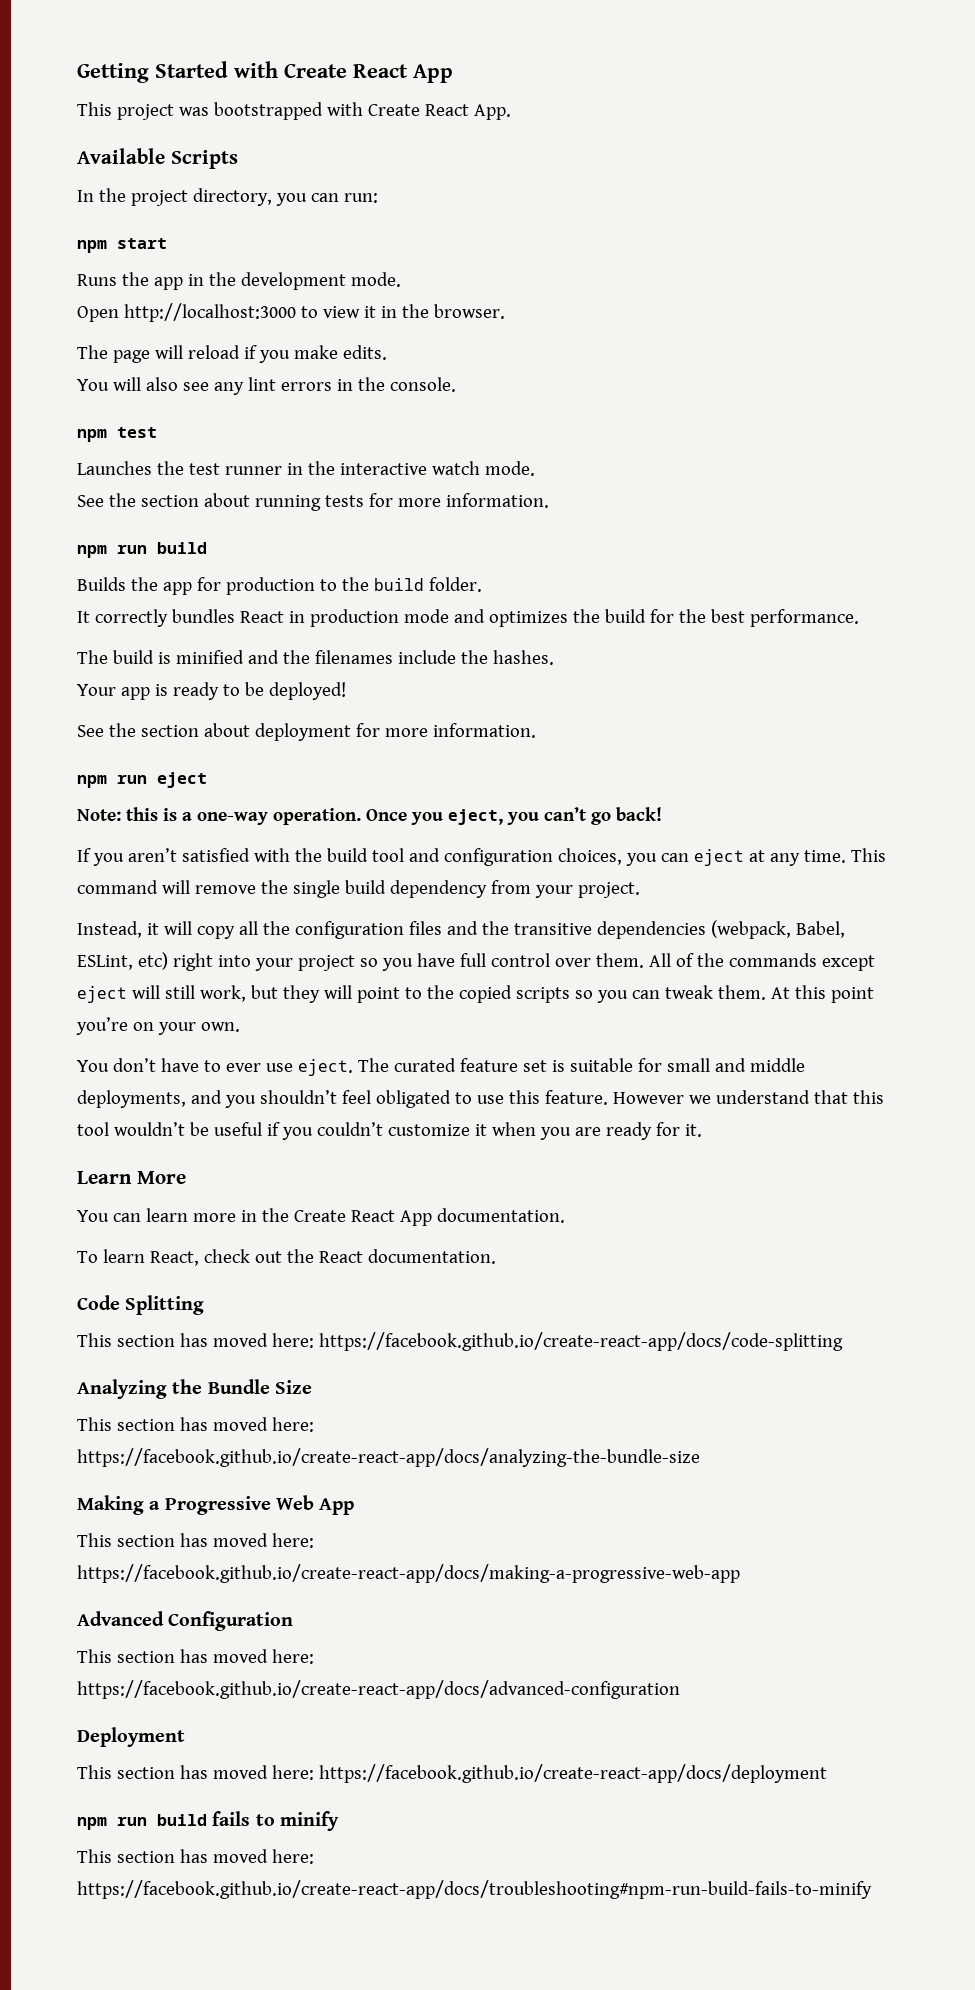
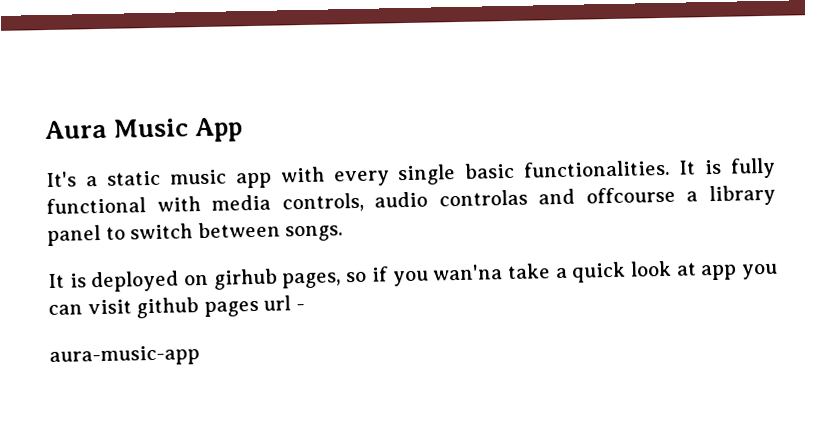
[77,61,453,83] [77,102,511,120] [77,148,238,169] [77,188,378,206] [77,238,167,253] [77,272,401,290] [77,303,505,322] [77,345,387,363] [77,377,456,395] [77,427,157,442] [77,461,535,476] [77,493,549,511] [77,542,207,558] [77,577,482,595] [77,609,859,627] [77,650,554,665] [77,682,346,700] [77,723,536,741] [77,772,207,788] [77,807,662,825] [77,848,886,866] [77,880,640,898] [77,920,845,939] [77,952,875,971] [77,985,874,1003] [76,1017,240,1035] [77,1058,805,1076] [77,1090,884,1108] [77,1122,702,1140] [77,1171,186,1184] [77,1208,565,1226] [77,1249,496,1266] [77,1295,205,1315] [77,1332,843,1351] [77,1379,312,1399] [77,1417,314,1432] [77,1448,700,1467] [77,1495,355,1515] [77,1533,314,1548] [77,1564,740,1583] [77,1611,294,1631] [77,1649,314,1664] [77,1680,680,1699] [77,1727,185,1747] [77,1764,827,1783] [77,1811,339,1831] [77,1849,314,1864] [77,1880,872,1899] Getting Started with Create React App // This project was bootstrapped with Create React App. // Available Scripts // In the project directory, you can run: // npm start // Runs the app in the development mode. // Open http://localhost:3000 to view it in the browser. // The page will reload if you make edits. // You will also see any lint errors in the console. // npm test // Launches the test runner in the interactive watch mode. // See the section about running tests for more information. // npm run build // Builds the app for production to the build folder. // It correctly bundles React in production mode and optimizes the build for the best performance. // The build is minified and the filenames include the hashes. // Your app is ready to be deployed! // See the section about deployment for more information. // npm run eject // Note: this is a one-way operation. Once you eject, you can’t go back! // If you aren’t satisfied with the build tool and configuration choices, you can eject at any time. This command will remove the single build dependency from your project. // Instead, it will copy all the configuration files and the transitive dependencies (webpack, Babel, ESLint, etc) right into your project so you have full control over them. All of the commands except eject will still work, but they will point to the copied scripts so you can tweak them. At this point you’re on your own. // You don’t have to ever use eject. The curated feature set is suitable for small and middle deployments, and you shouldn’t feel obligated to use this feature. However we understand that this tool wouldn’t be useful if you couldn’t customize it when you are ready for it. // Learn More // You can learn more in the Create React App documentation. // To learn React, check out the React documentation. // Code Splitting // This section has moved here: https://facebook.github.io/create-react-app/docs/code-splitting // Analyzing the Bundle Size // This section has moved here: https://facebook.github.io/create-react-app/docs/analyzing-the-bundle-size // Making a Progressive Web App // This section has moved here: https://facebook.github.io/create-react-app/docs/making-a-progressive-web-app // Advanced Configuration // This section has moved here: https://facebook.github.io/create-react-app/docs/advanced-configuration // Deployment // This section has moved here: https://facebook.github.io/create-react-app/docs/deployment // npm run build fails to minify // This section has moved here: https://facebook.github.io/create-react-app/docs/troubleshooting#npm-run-build-fails-to-minify -> [45,117,244,143] [46,157,776,189] [46,184,776,215] [47,221,344,247] [48,260,778,293] [48,295,305,319] [49,345,200,368] Aura Music App // It's a static music app with every single basic functionalities. It is fully functional with media controls, audio controlas and offcourse a library panel to switch between songs. // It is deployed on girhub pages, so if you wan'na take a quick look at app you can visit github pages url - // aura-music-app

